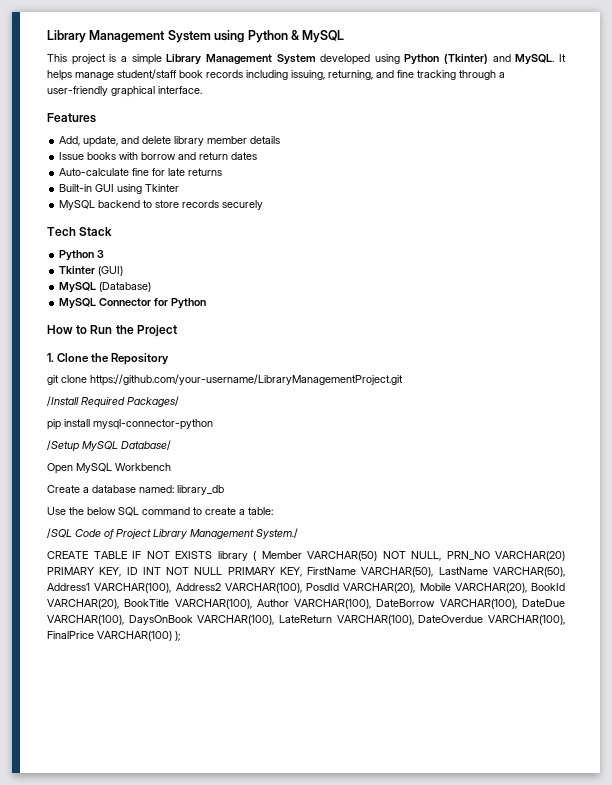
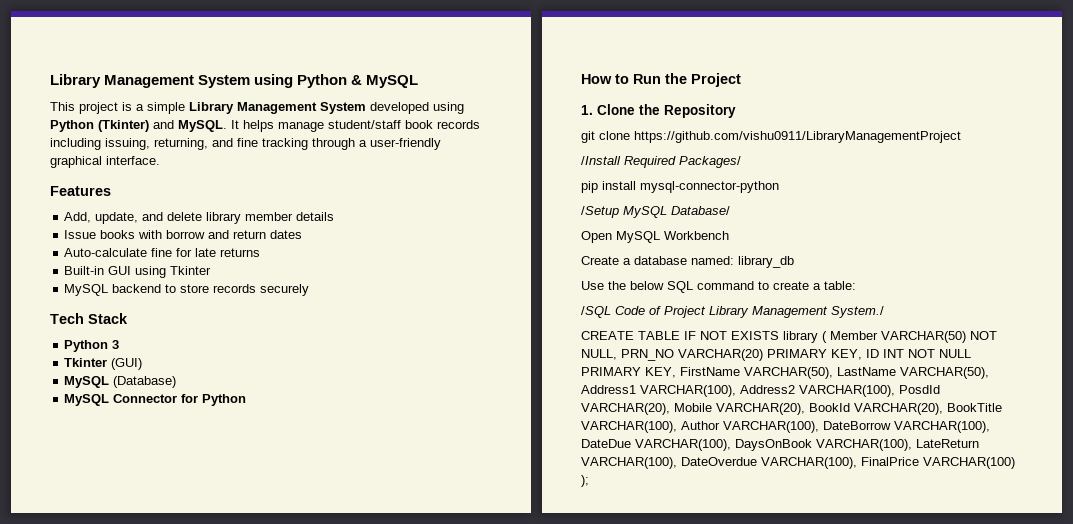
[90,374,403,386] https://github.com/your-username/LibraryManagementProject.git -> [634,131,961,143] https://github.com/vishu0911/LibraryManagementProject

